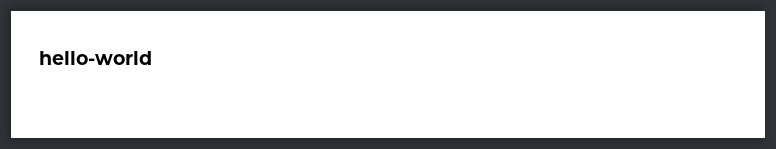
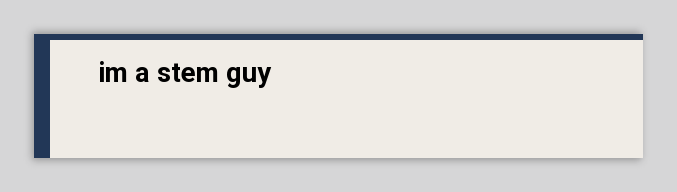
[39,51,152,65] hello-world -> [99,61,273,88] im a stem guy

